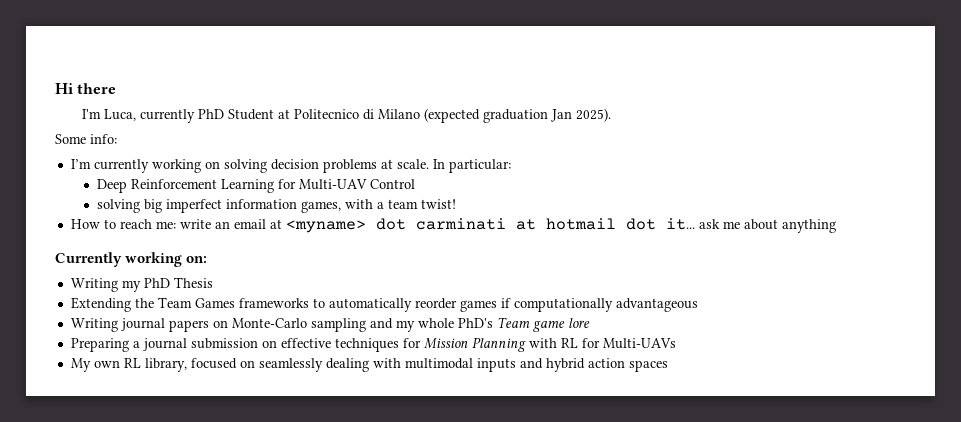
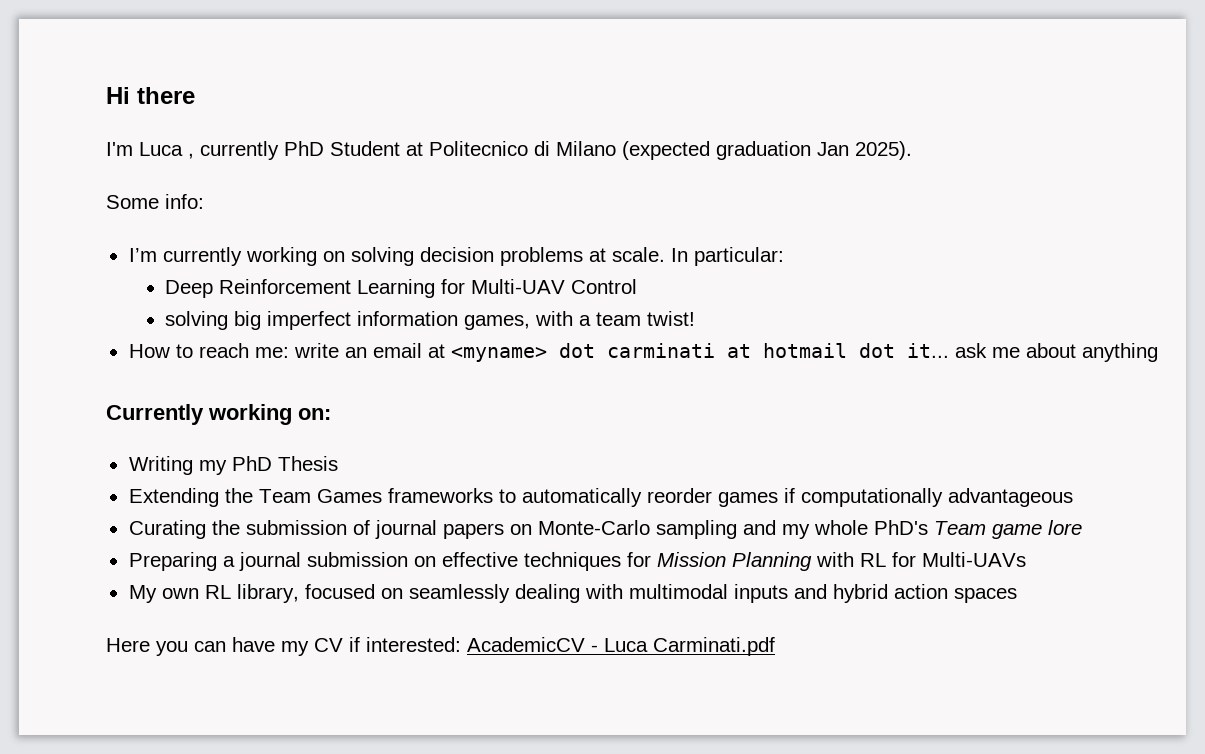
[104,109,137,121] Luca, -> [139,142,194,159] Luca ,
[70,318,118,332] Writing -> [128,520,370,539] Curating the submission of
(668, 366) none -> [106,637,775,656] // Here you can have my CV if interested: AcademicCV - Luca Carminati.pdf

